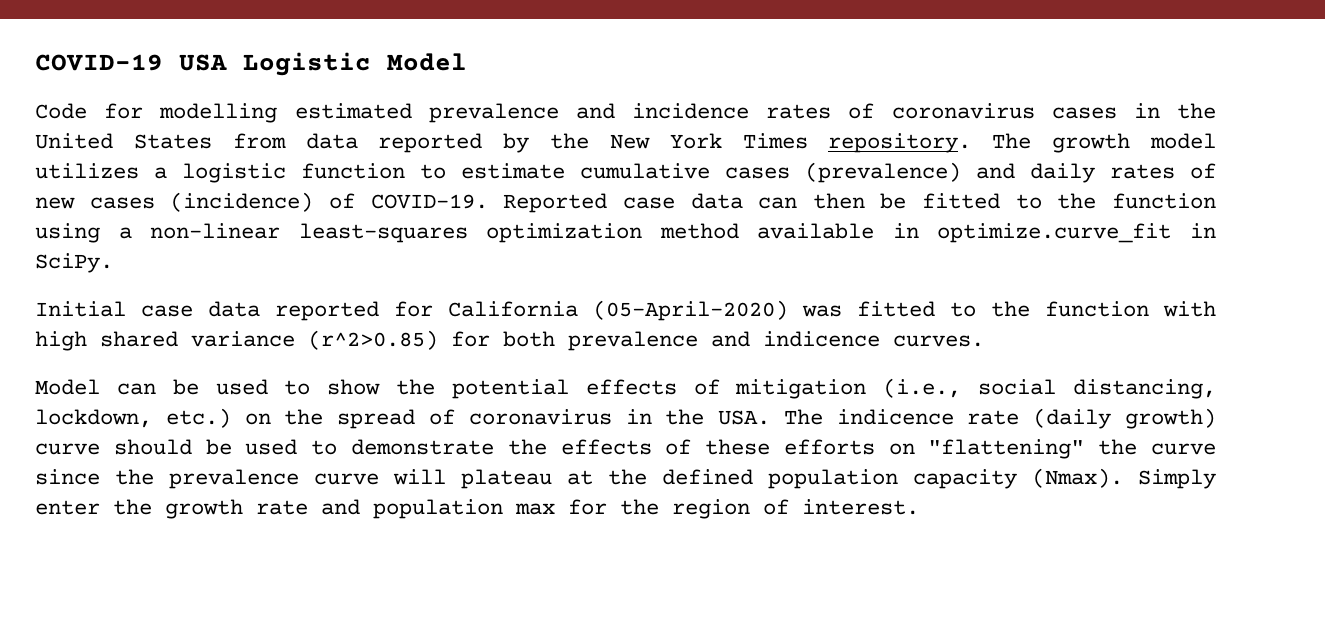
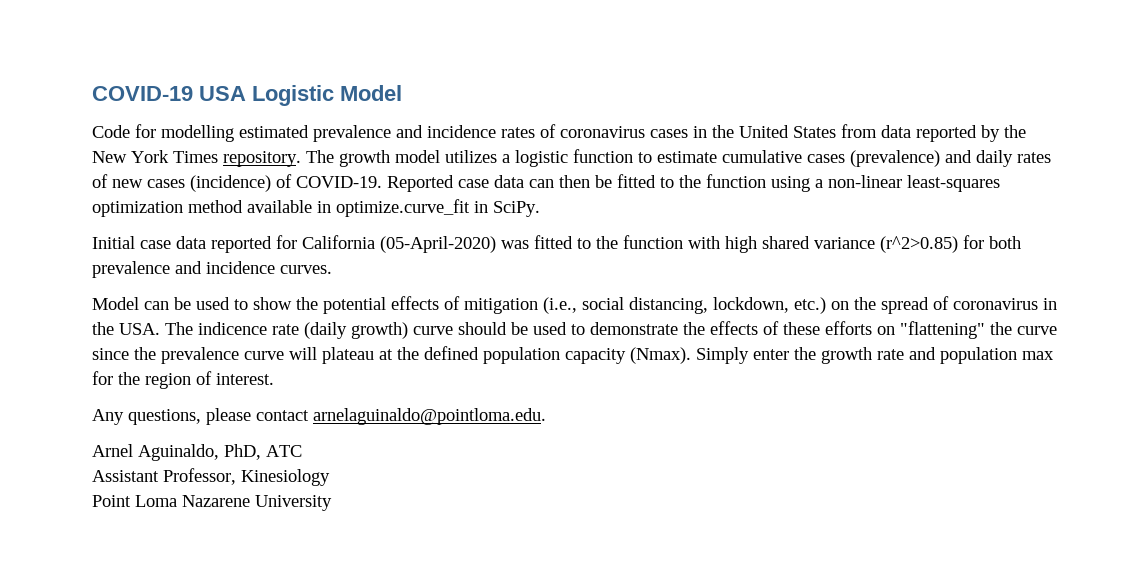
[763,331,880,347] indicence -> [206,261,275,274] incidence
(919, 507) none -> [92,408,546,425] [92,444,302,461] [92,468,330,486] [92,495,332,511] // Any questions, please contact arnelaguinaldo@pointloma.edu. // Arnel Aguinaldo, PhD, ATC // Assistant Professor, Kinesiology // Point Loma Nazarene University

